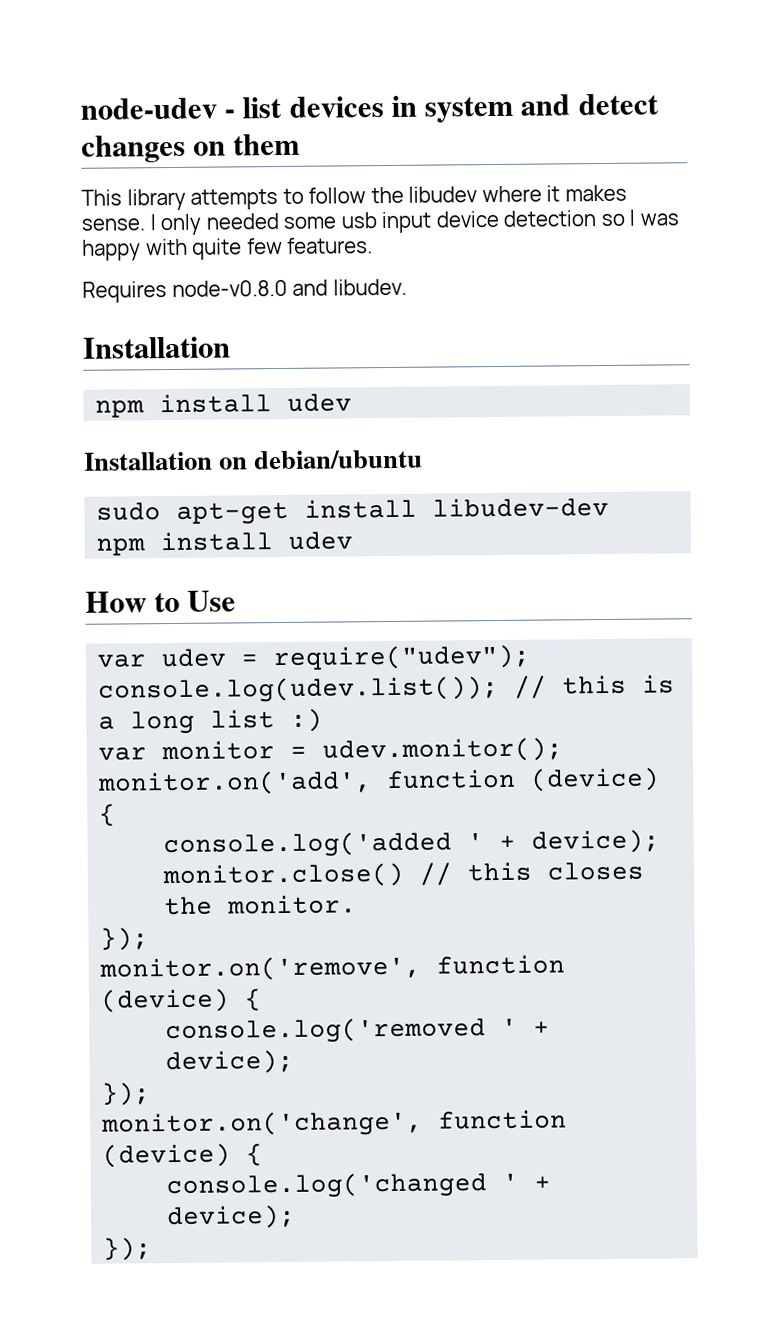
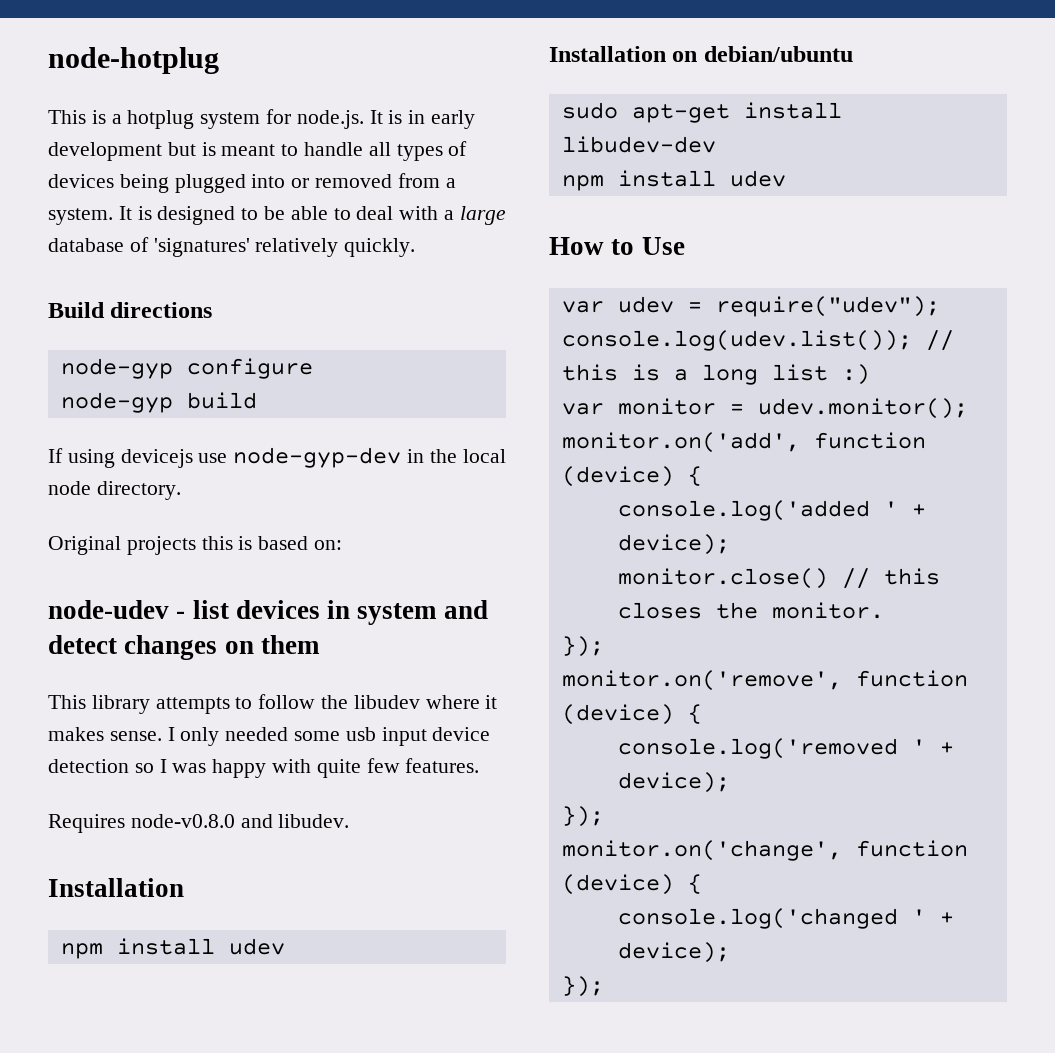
(80, 108) none -> [48,47,219,74] [48,109,476,129] [48,141,468,161] [48,173,456,193] [48,206,506,225] [48,237,416,257] [48,302,213,318] [60,358,313,379] [60,392,257,413] [48,447,506,468] [48,481,181,500] [48,536,343,555] node-hotplug // This is a hotplug system for node.js. It is in early development but is meant to handle all types of devices being plugged into or removed from a system. It is designed to be able to deal with a large database of 'signatures' relatively quickly. // Build directions // node-gyp configure // node-gyp build // If using devicejs use node-gyp-dev in the local node directory. // Original projects this is based on: //

